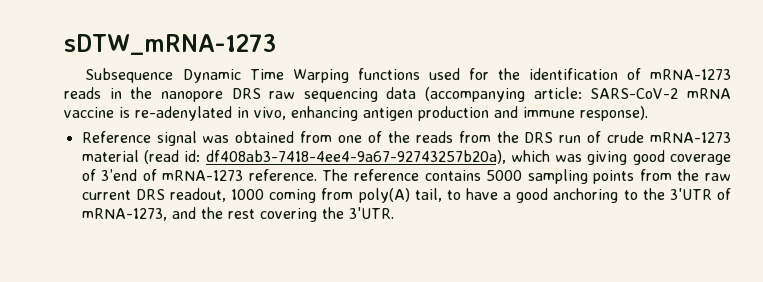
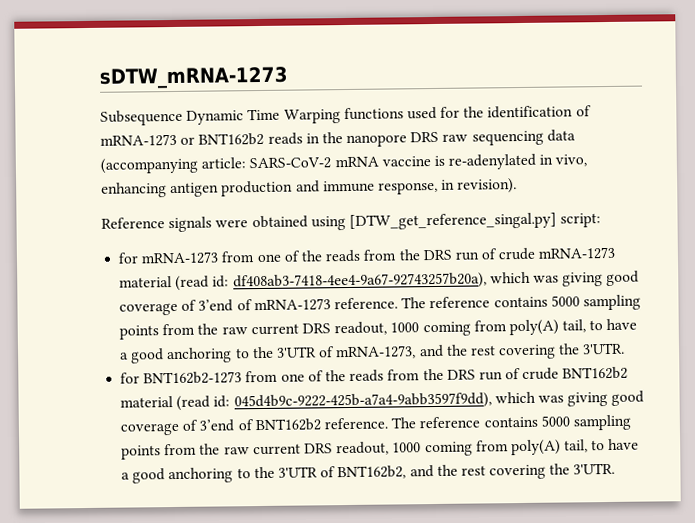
(731, 74) none -> [180,132,265,146] or BNT162b2
[580,106,648,121] [81,131,295,146] response). // Reference signal was obtained -> [377,178,518,195] [101,212,602,233] [118,251,220,265] response, in revision). // Reference signals were obtained using [DTW_get_reference_singal.py] script: // for mRNA-1273
(394, 213) none -> [120,366,629,385] [120,390,645,411] [120,414,631,436] [121,438,640,460] [121,462,616,484] // for BNT162b2-1273 from one of the reads from the DRS run of crude BNT162b2 material (read id: 045d4b9c-9222-425b-a7a4-9abb3597f9dd), which was giving good coverage of 3’end of BNT162b2 reference. The reference contains 5000 sampling points from the raw current DRS readout, 1000 coming from poly(A) tail, to have a good anchoring to the 3'UTR of BNT162b2, and the rest covering the 3'UTR.

